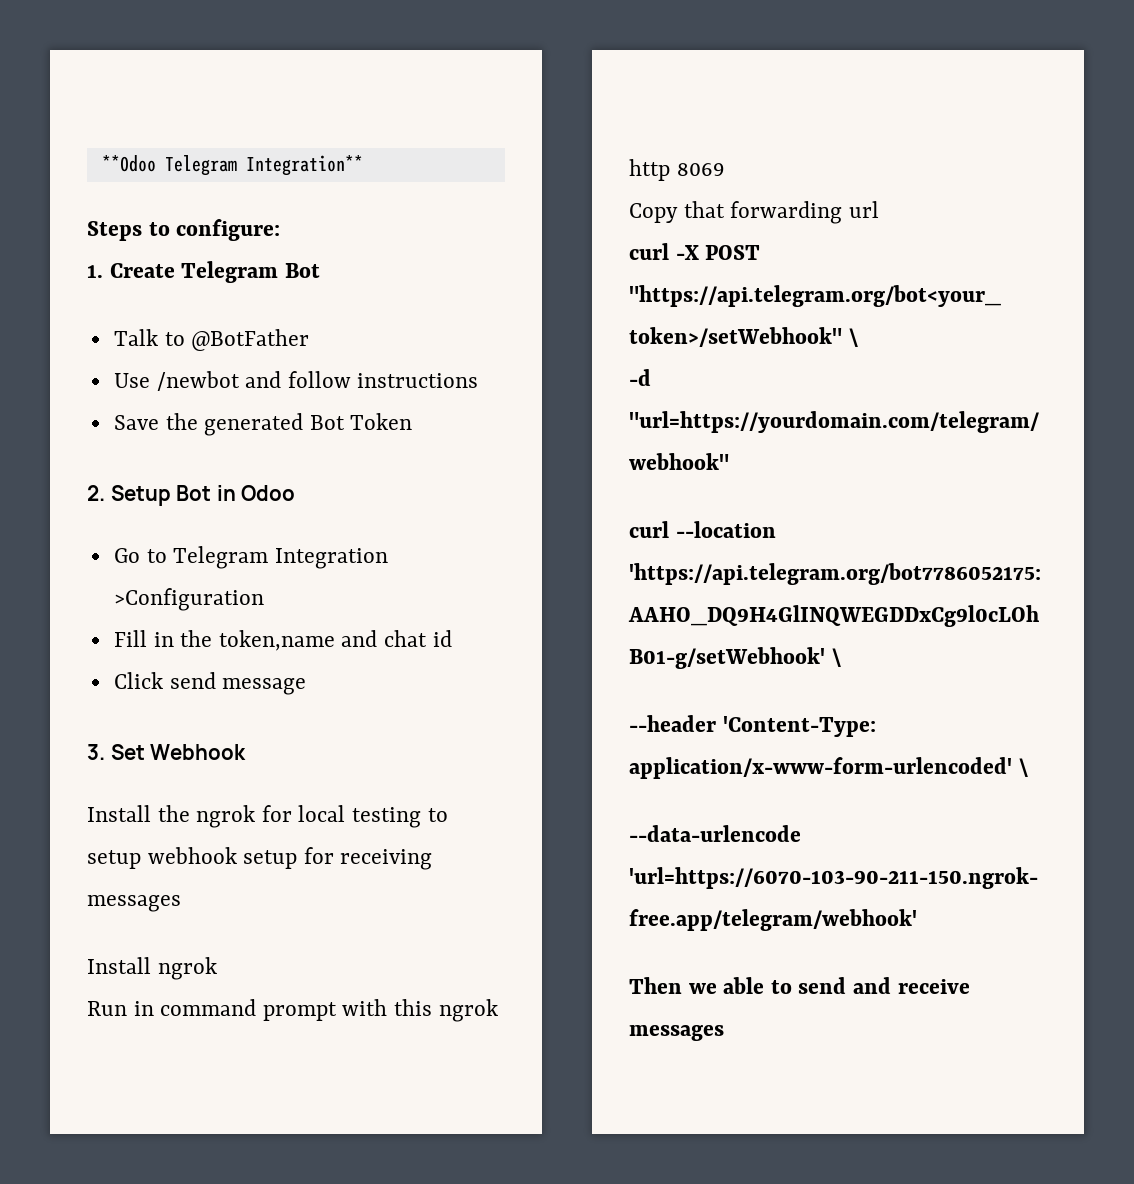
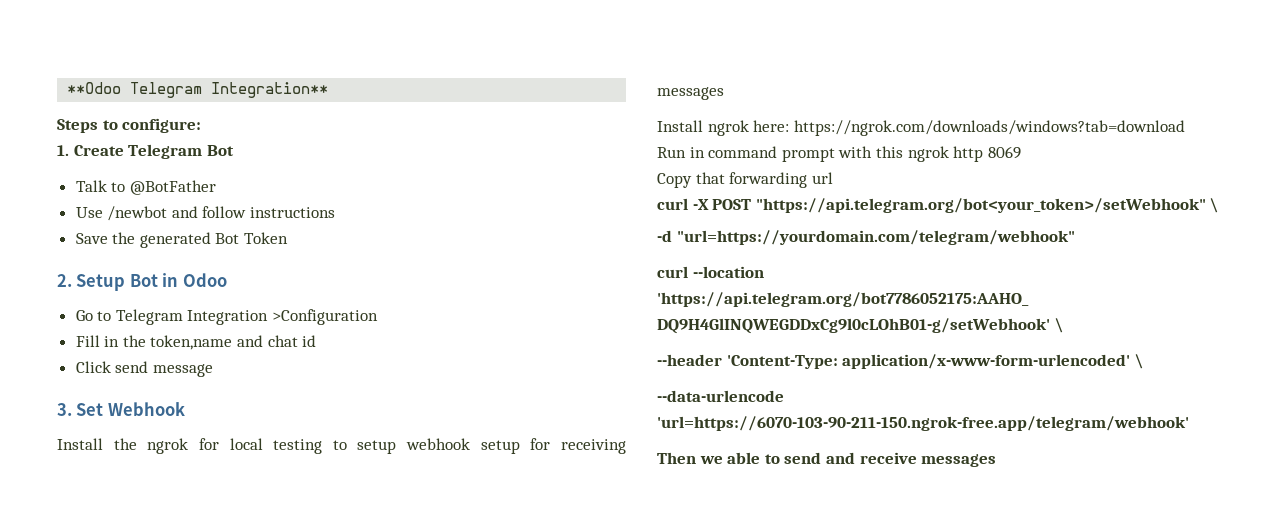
(217, 968) none -> [753,120,1185,136] here: https://ngrok.com/downloads/windows?tab=download

